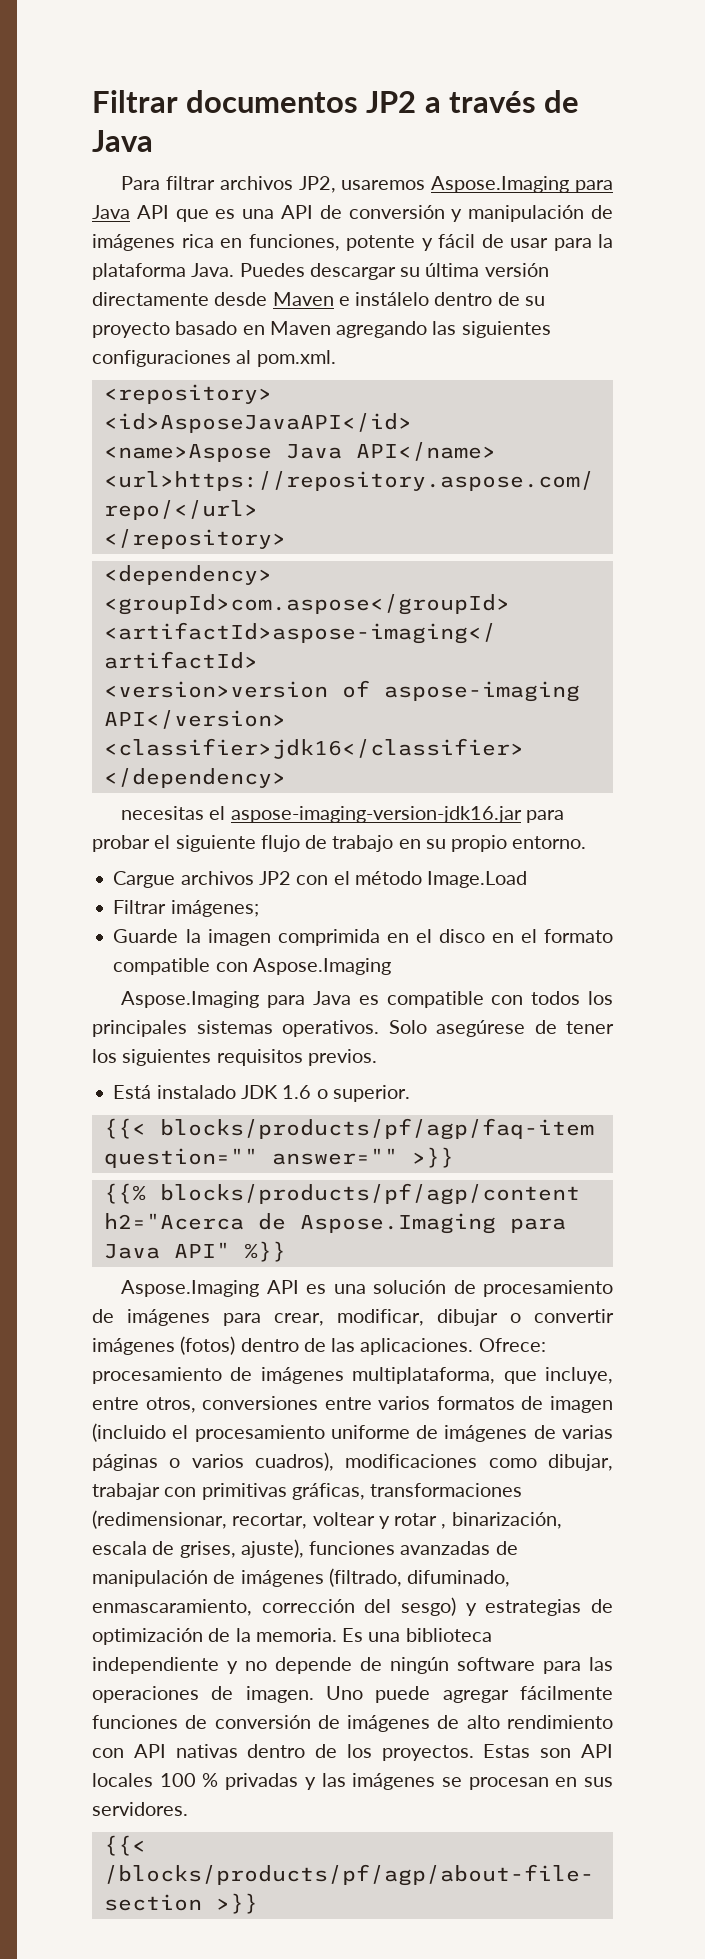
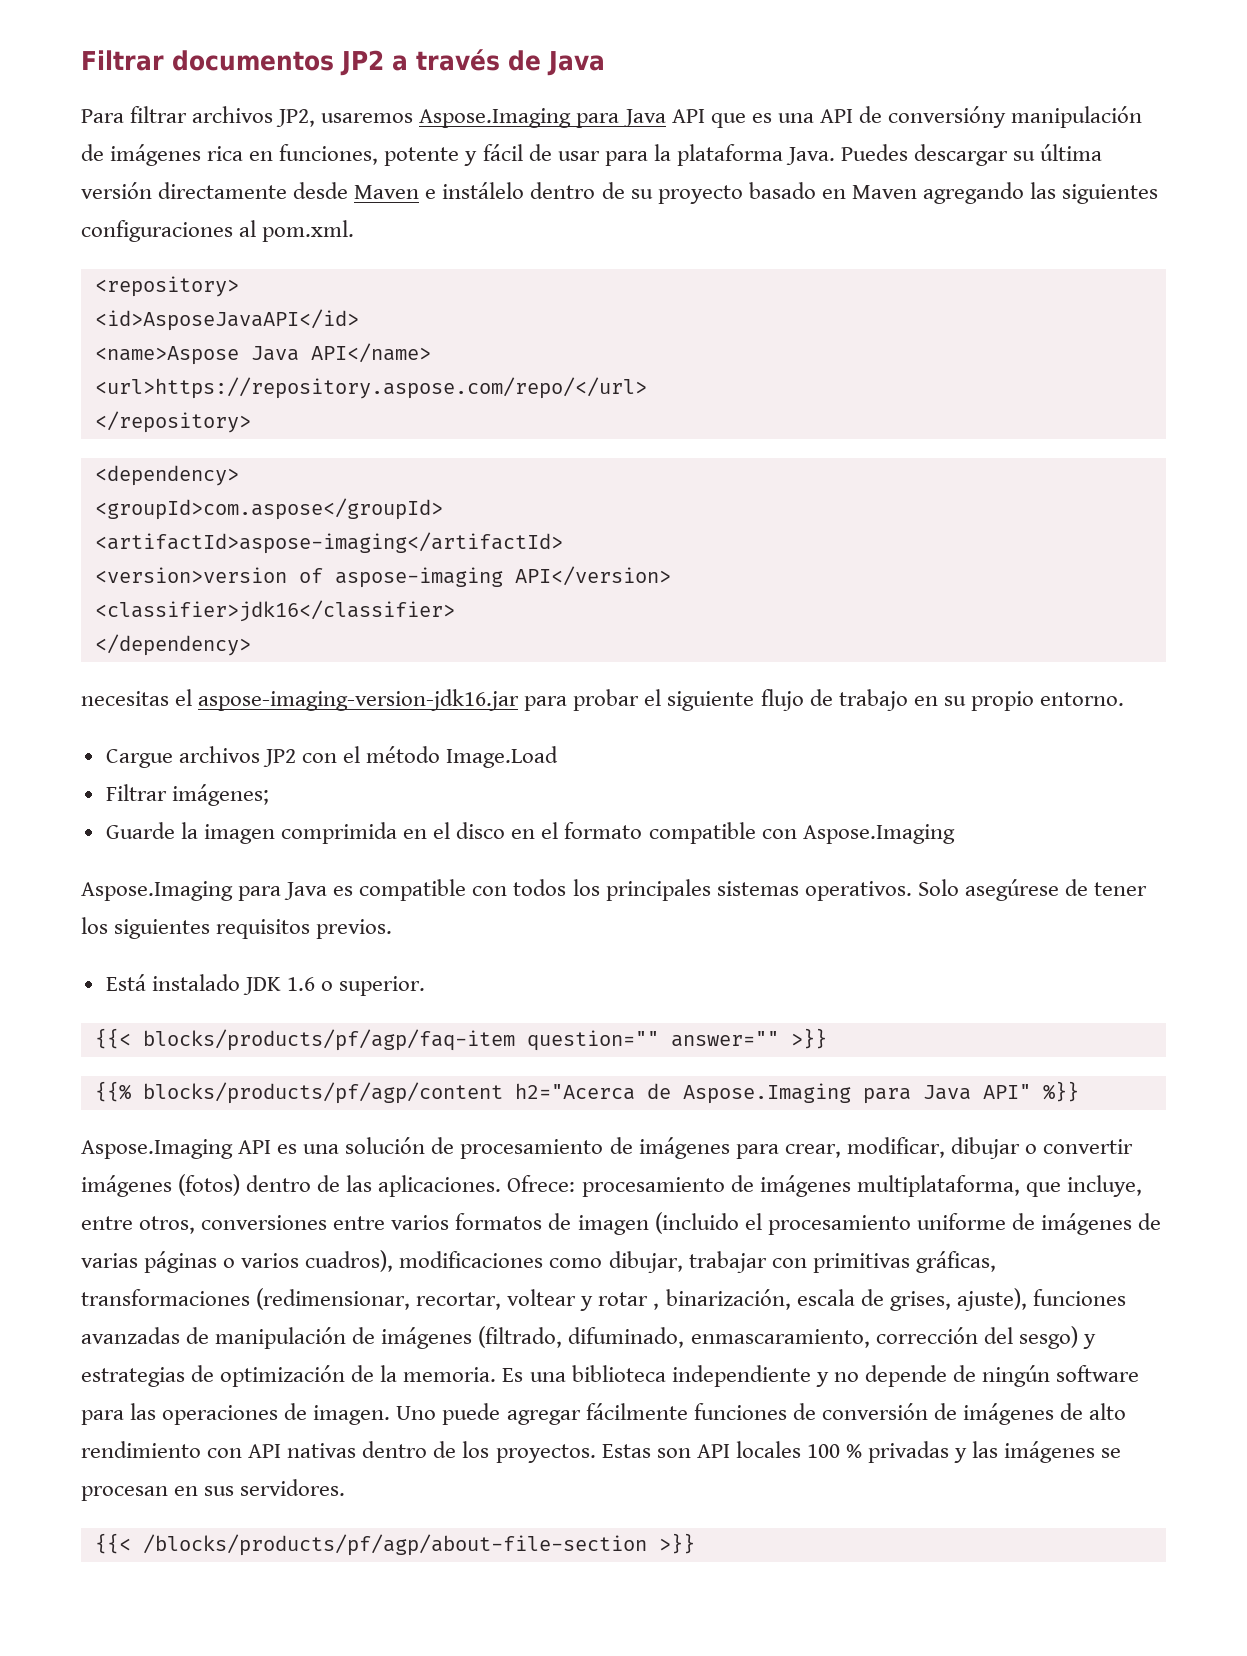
[348,205,463,222] conversión y -> [888,106,1007,128] conversióny

